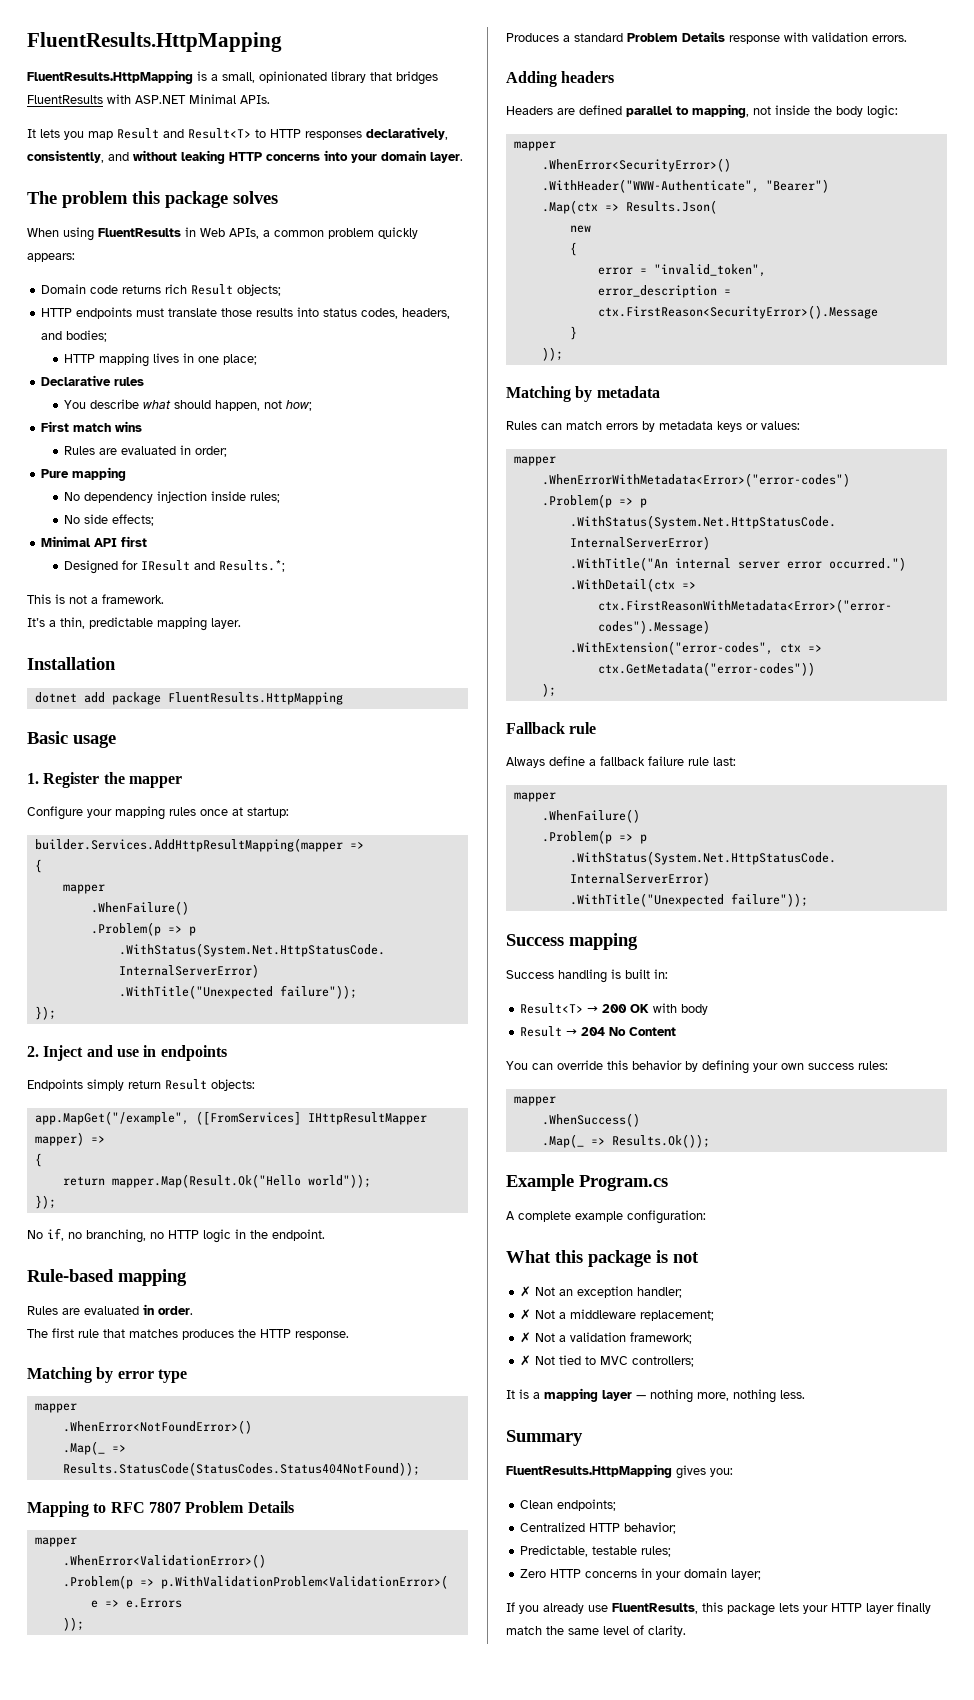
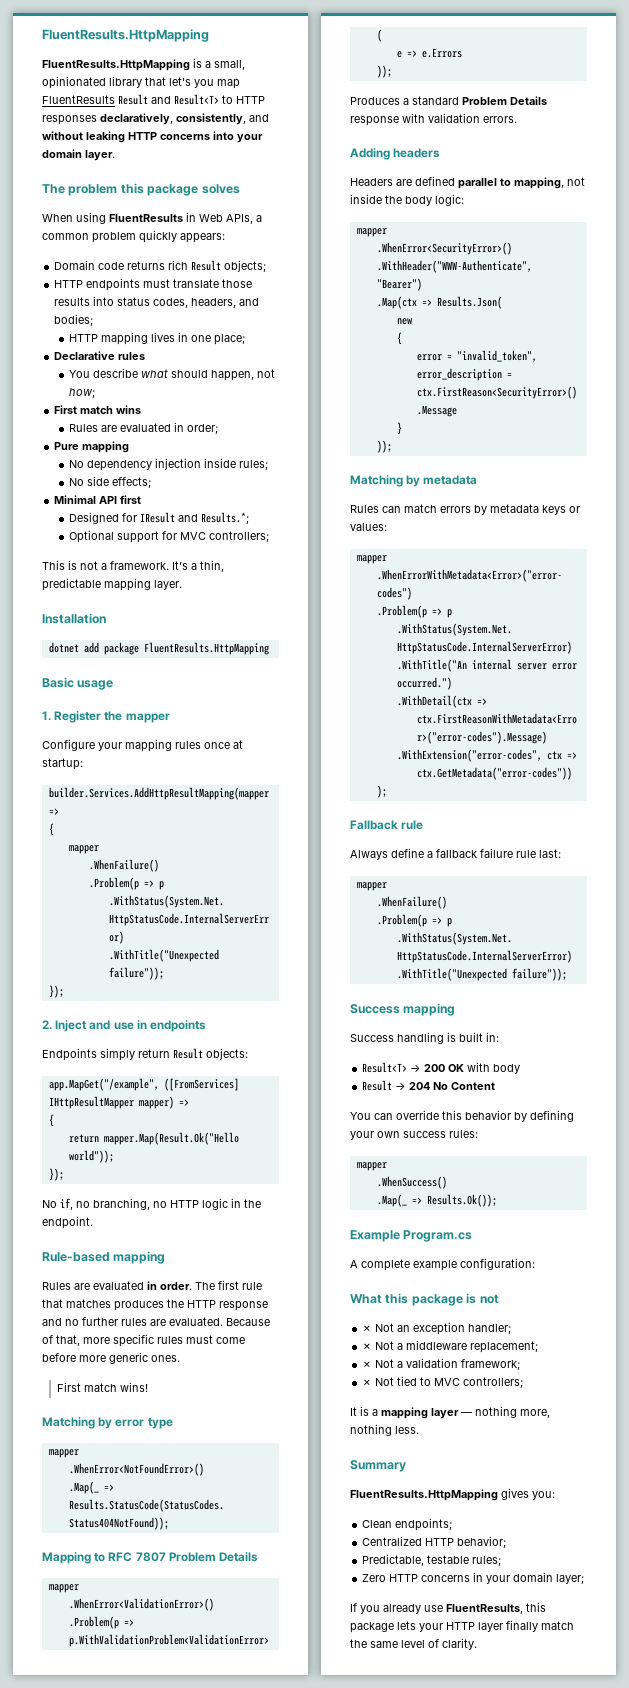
[396,71,438,85] [27,94,270,104] [27,129,60,138] bridges FluentResults with ASP.NET Minimal APIs. // It lets -> [169,77,191,86] let's
(113, 135) none -> [42,95,115,104] FluentResults
(286, 566) none -> [69,530,270,543] // Optional support for MVC controllers;
(164, 599) // -> (169, 565) none
(193, 1310) // -> (192, 1286) none
[295,1331,349,1340] response. -> [219,1301,268,1311] [42,1317,270,1326] [42,1334,245,1347] [42,1352,180,1364] [57,1382,149,1392] response and no further rules are evaluated. Because of that, more specific rules must come before more generic ones. // First match wins!

